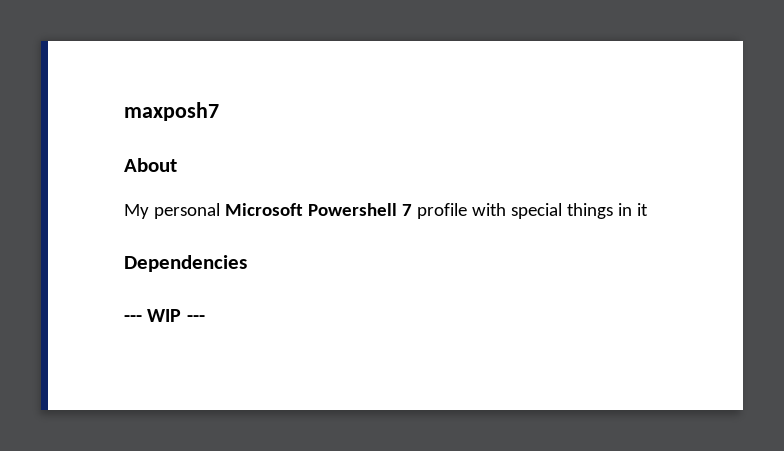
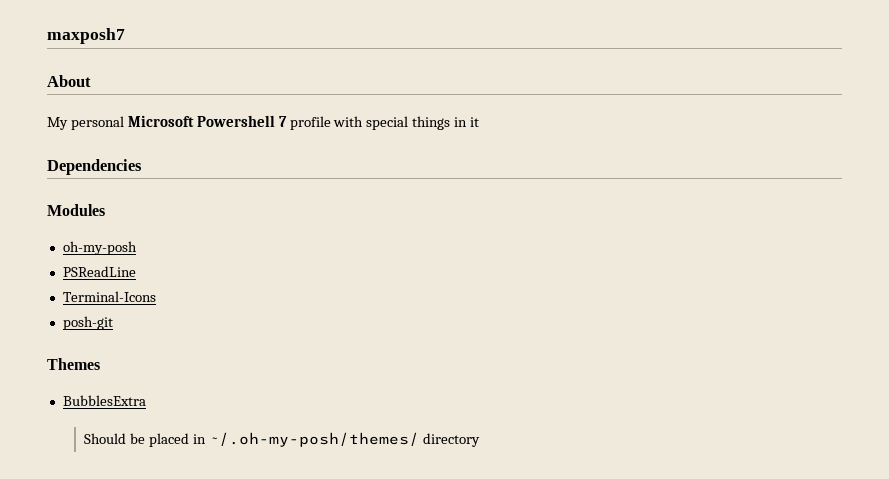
[124,309,205,322] --- WIP --- -> [47,204,105,216] [62,241,137,255] [62,266,136,277] [62,291,156,302] [62,316,113,330] [47,358,100,370] [62,395,146,406] [84,432,480,447] Modules // oh-my-posh // PSReadLine // Terminal-Icons // posh-git // Themes // BubblesExtra // Should be placed in ~/.oh-my-posh/themes/ directory

